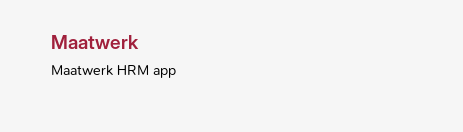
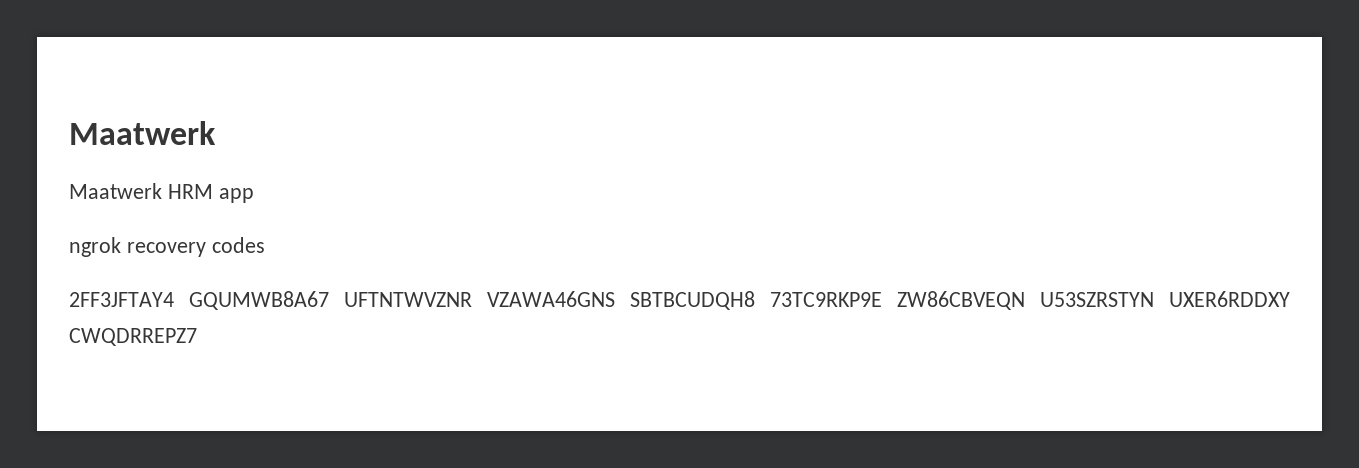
(176, 73) none -> [69,237,265,257] [69,291,1290,310] [69,328,197,346] // ngrok recovery codes // 2FF3JFTAY4 GQUMWB8A67 UFTNTWVZNR VZAWA46GNS SBTBCUDQH8 73TC9RKP9E ZW86CBVEQN U53SZRSTYN UXER6RDDXY CWQDRREPZ7

